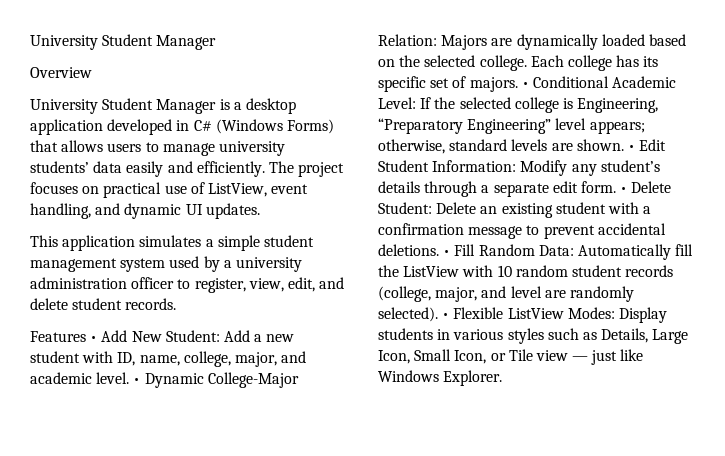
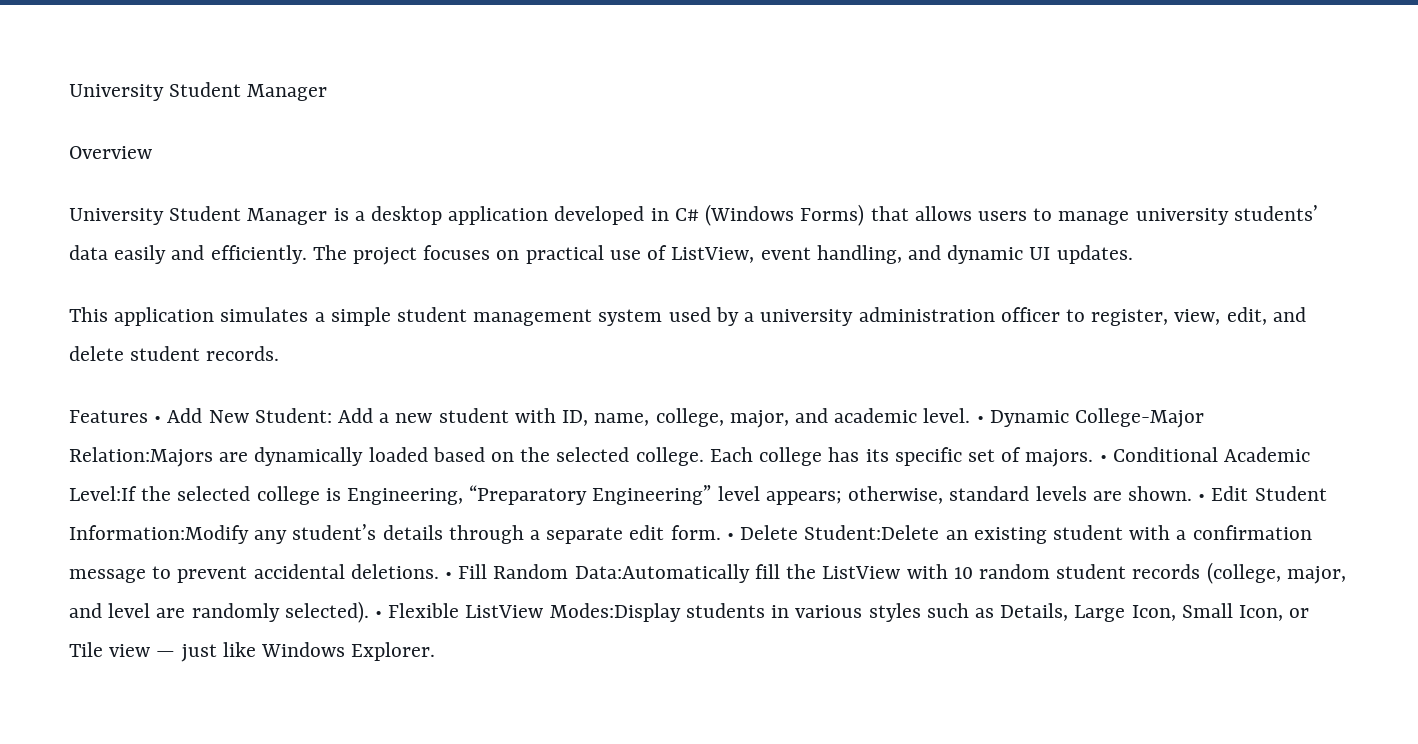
[378,34,488,50] Relation: Majors -> [69,447,213,467] Relation:Majors
[378,97,432,109] Level: If -> [69,486,137,501] Level:If
[432,160,568,176] Information: Modify -> [69,525,249,544] Information:Modify
[378,202,477,214] Student: Delete -> [804,525,940,540] Student:Delete
[538,244,671,260] Data: Automatically -> [574,564,750,583] Data:Automatically
[567,307,667,323] Modes: Display -> [549,603,681,622] Modes:Display

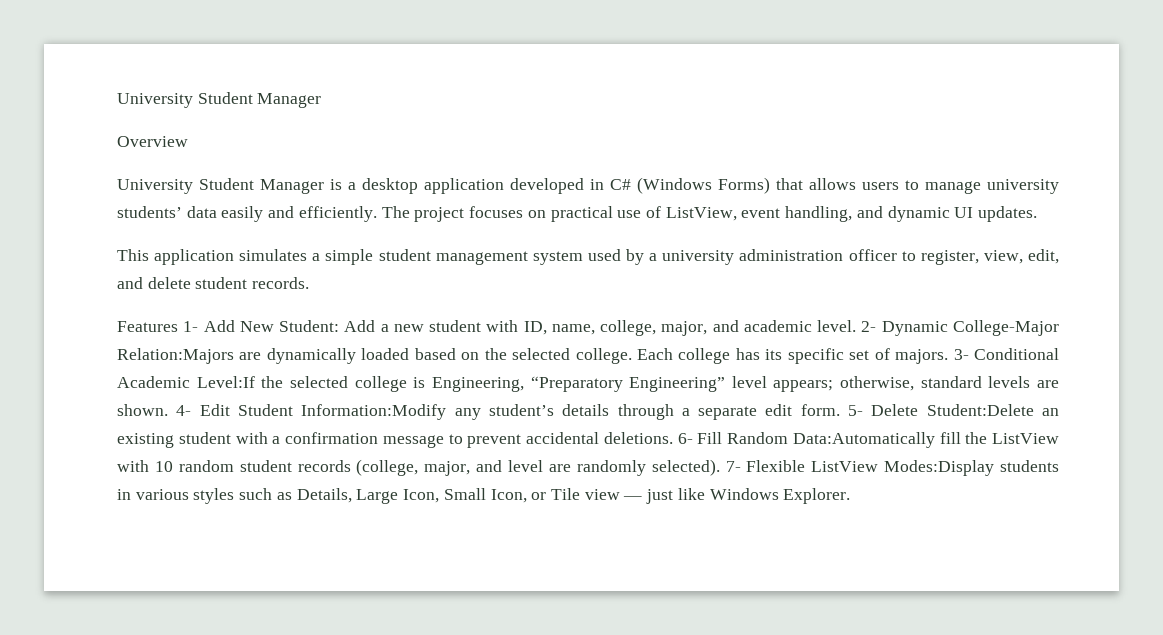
[154,416,162,423] • -> [183,321,199,332] 1-
[976,416,984,423] • -> [861,321,877,332] 2-
[1099,455,1107,462] • -> [953,349,969,360] 3-
[1198,494,1206,501] • -> [176,405,192,416] 4-
[726,533,734,540] • -> [848,405,864,416] 5-
[445,572,453,579] • -> [677,433,693,444] 6-
[375,611,383,618] • -> [725,461,741,472] 7-

